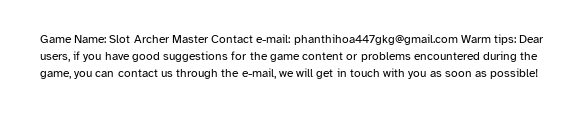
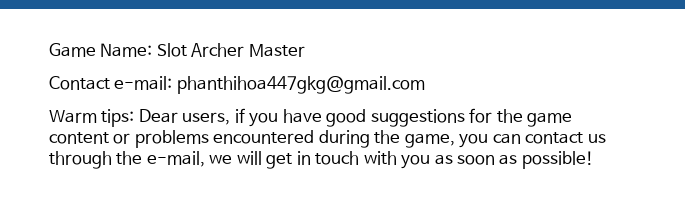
(209, 39) none -> (305, 50) //
(458, 39) none -> (425, 85) //

